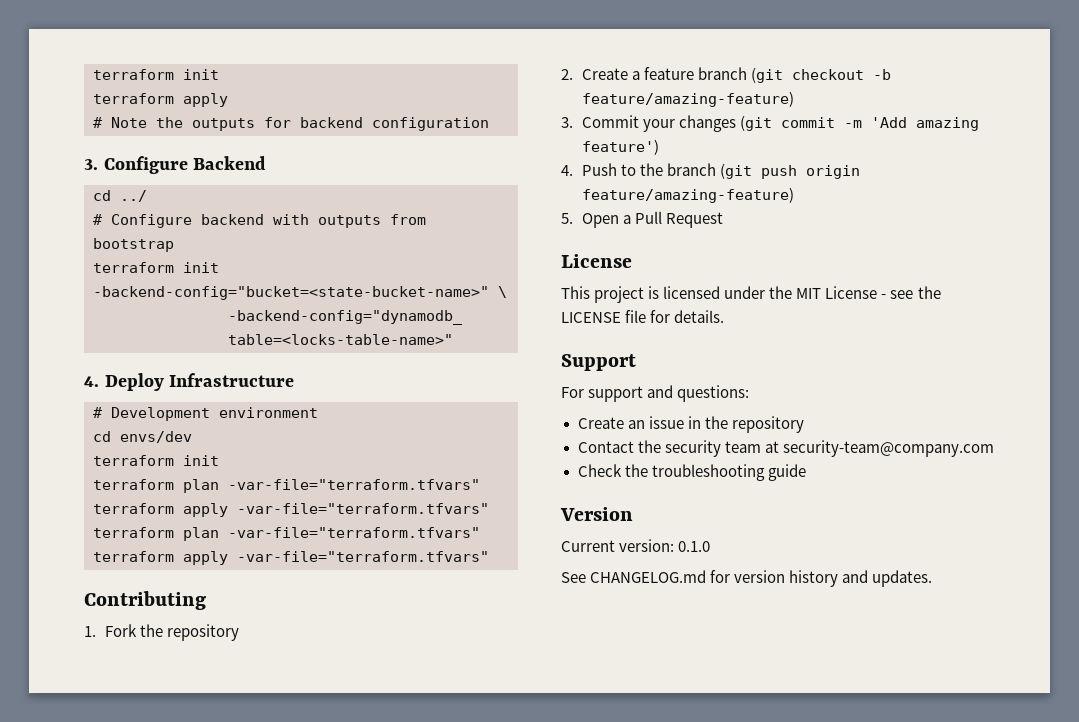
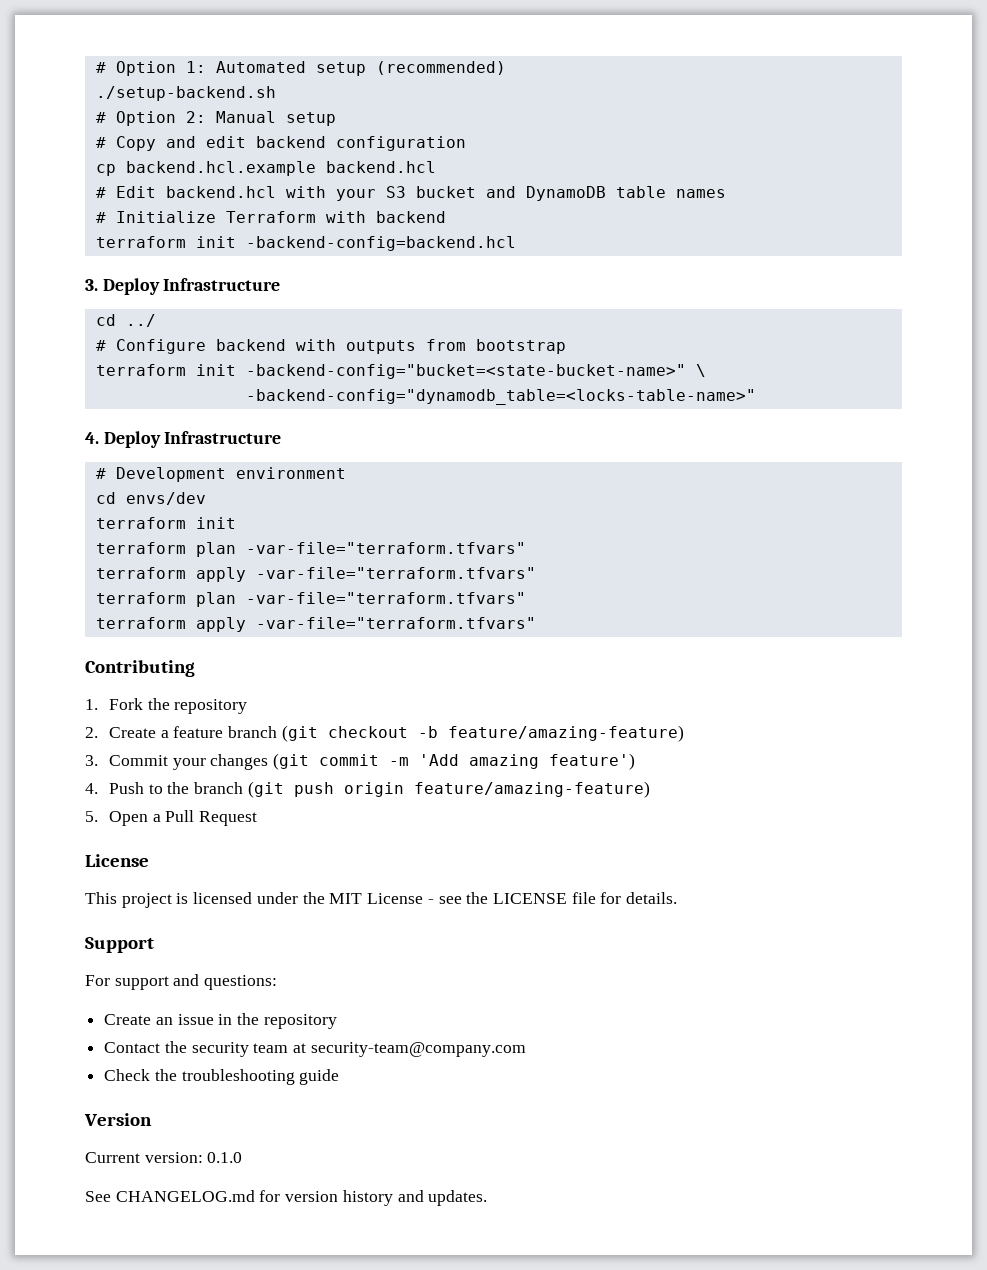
[93,69,219,80] [93,93,228,107] [93,117,489,131] [84,156,267,174] terraform init // terraform apply // # Note the outputs for backend configuration // 3. Configure Backend -> [95,61,506,76] [95,86,276,101] [95,111,336,126] [95,136,466,151] [95,161,436,176] [95,186,726,201] [95,211,446,223] [95,236,516,251] [85,278,281,295] # Option 1: Automated setup (recommended) // ./setup-backend.sh // # Option 2: Manual setup // # Copy and edit backend configuration // cp backend.hcl.example backend.hcl // # Edit backend.hcl with your S3 bucket and DynamoDB table names // # Initialize Terraform with backend // terraform init -backend-config=backend.hcl // 3. Deploy Infrastructure

